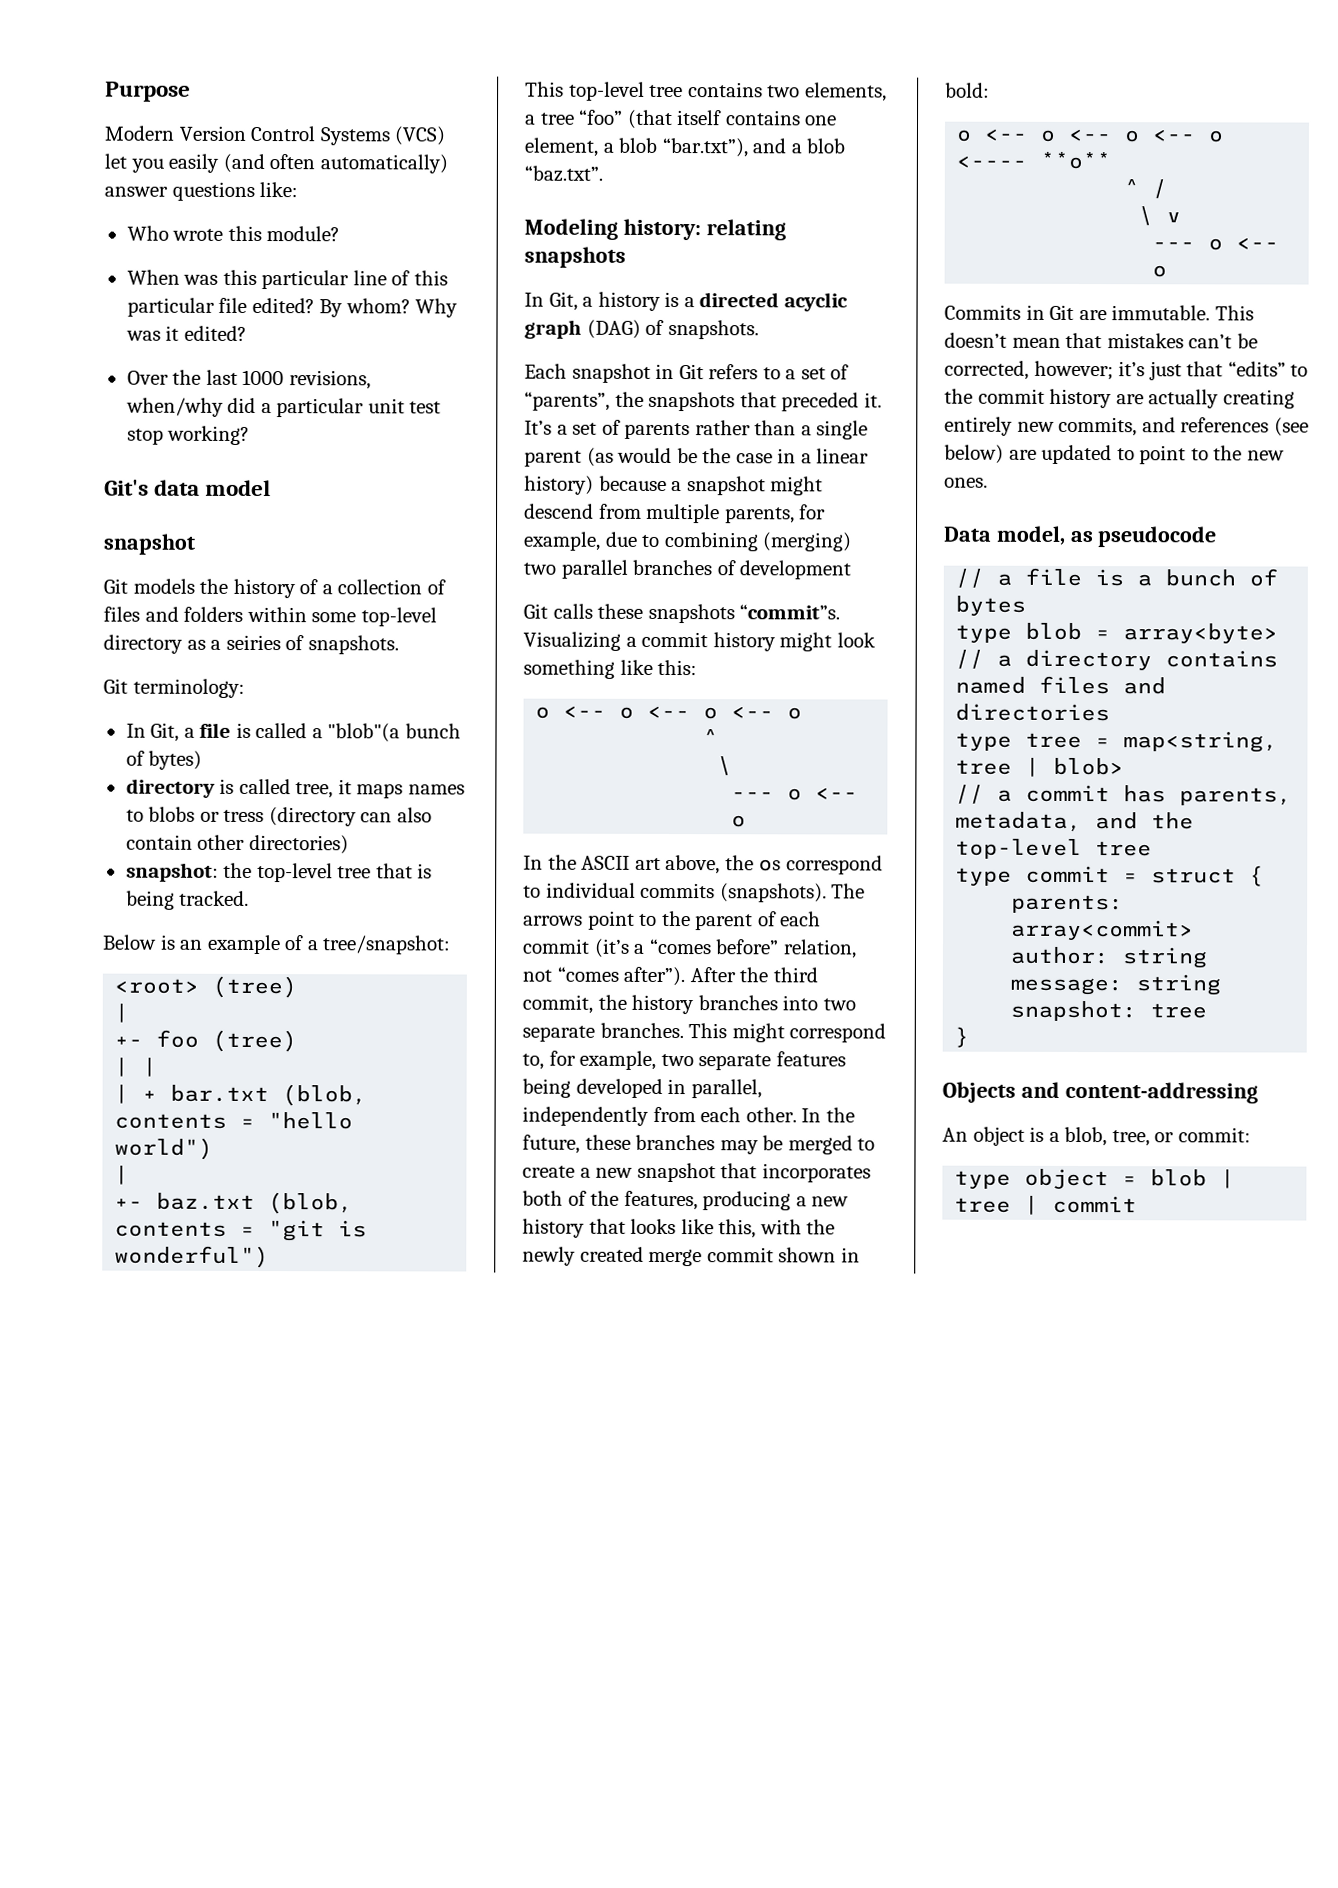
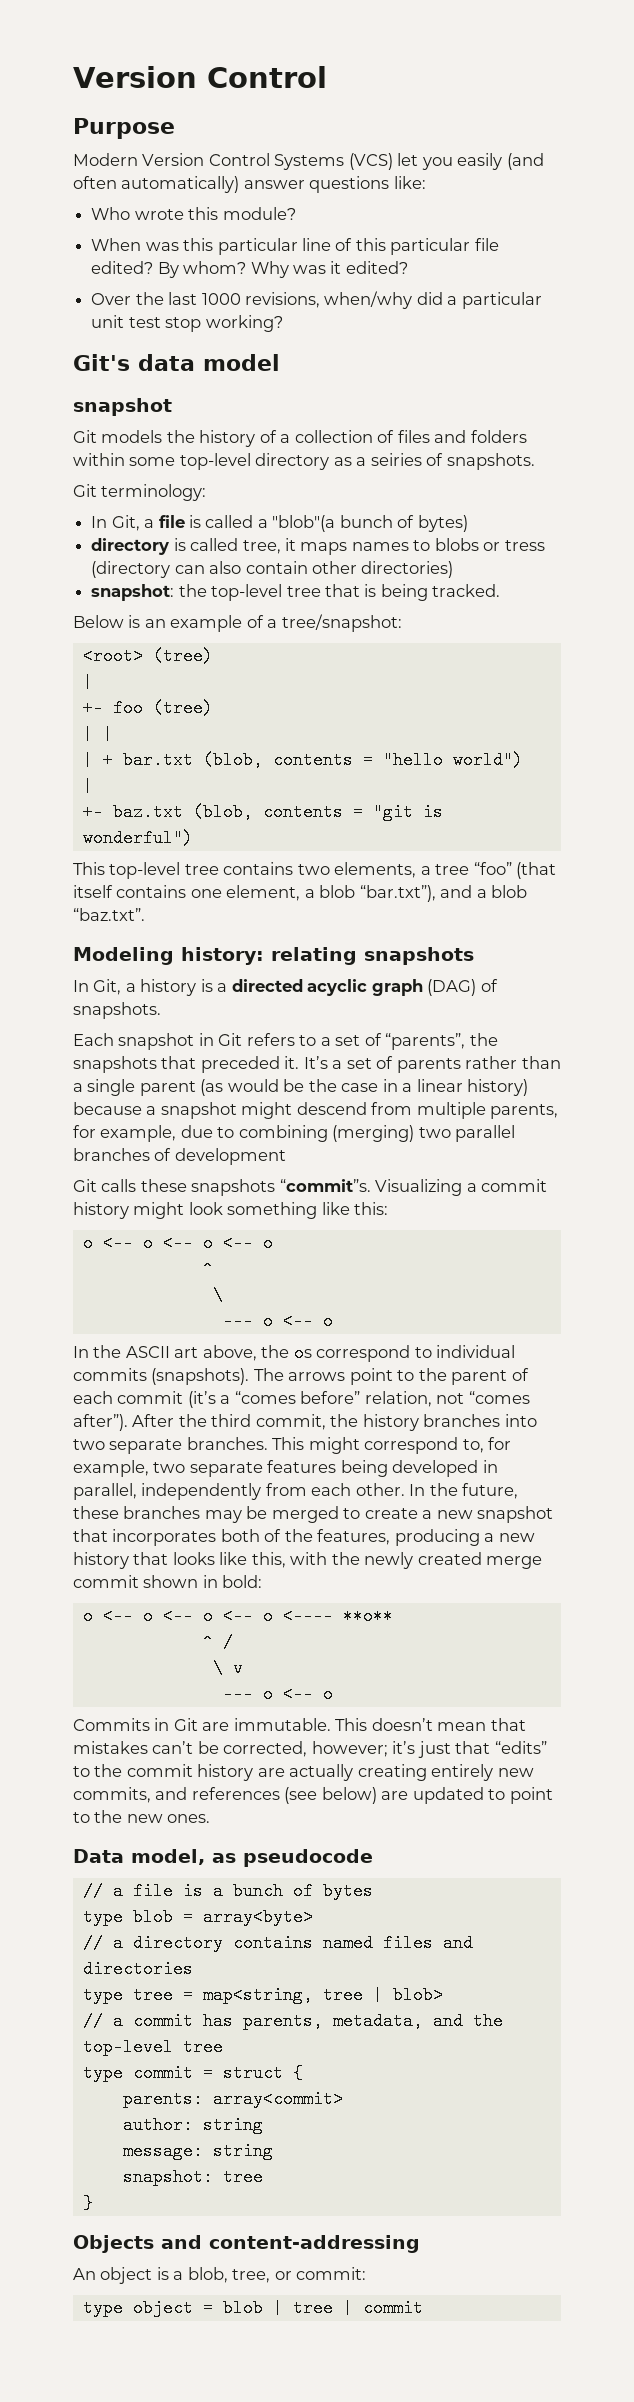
(105, 91) none -> [73,66,327,88] Version Control //

